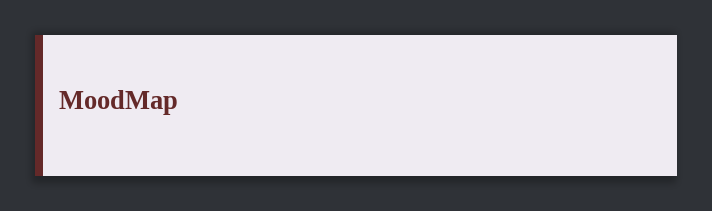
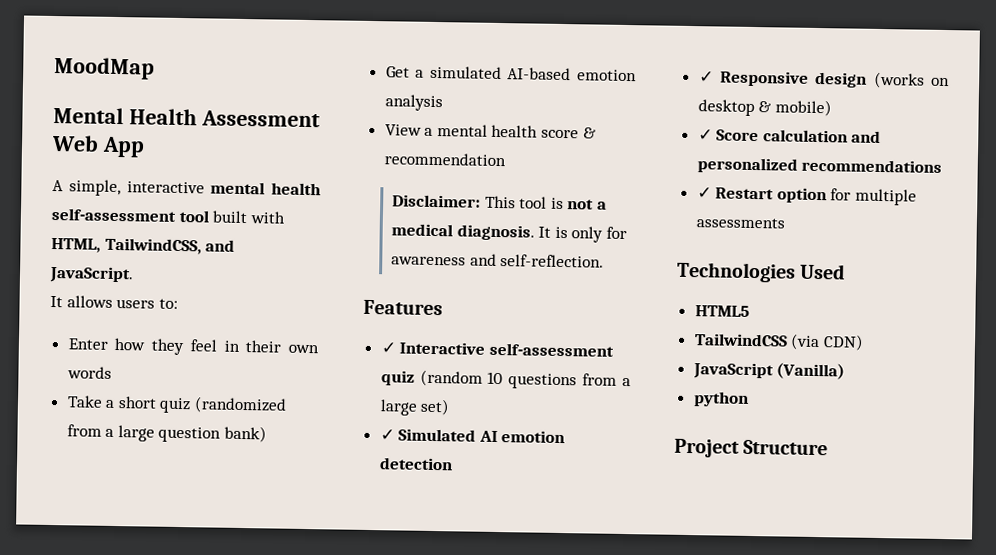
(178, 102) none -> [53,106,320,128] [51,134,145,158] [52,179,321,197] [51,207,286,224] [51,237,236,255] [49,265,134,284] [50,295,178,309] [67,337,319,356] [66,366,112,379] [66,395,288,414] [66,424,268,443] [385,65,637,82] [384,94,443,112] [384,124,596,139] [383,152,506,167] [392,194,607,210] [391,223,627,243] [391,253,605,268] [363,299,443,316] [380,341,614,357] [380,369,631,390] [379,398,451,416] [379,428,566,444] [378,457,453,471] [698,70,950,89] [697,99,832,117] [697,129,882,144] [696,157,943,174] [696,187,918,206] [695,217,785,229] [676,261,846,283] [694,305,750,317] [693,333,864,351] [692,362,846,380] [693,391,749,407] [674,438,829,458] // Mental Health Assessment Web App // A simple, interactive mental health self-assessment tool built with HTML, TailwindCSS, and JavaScript. // It allows users to: // Enter how they feel in their own words // Take a short quiz (randomized from a large question bank) // Get a simulated AI-based emotion analysis // View a mental health score & recommendation // Disclaimer: This tool is not a medical diagnosis. It is only for awareness and self-reflection. // Features // ✓ Interactive self-assessment quiz (random 10 questions from a large set) // ✓ Simulated AI emotion detection // ✓ Responsive design (works on desktop & mobile) // ✓ Score calculation and personalized recommendations // ✓ Restart option for multiple assessments // Technologies Used // HTML5 // TailwindCSS (via CDN) // JavaScript (Vanilla) // python // Project Structure

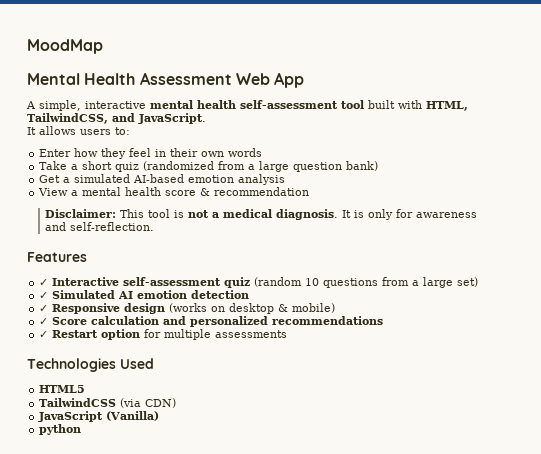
[674,438,829,458] // Project Structure -> (82, 429) none

